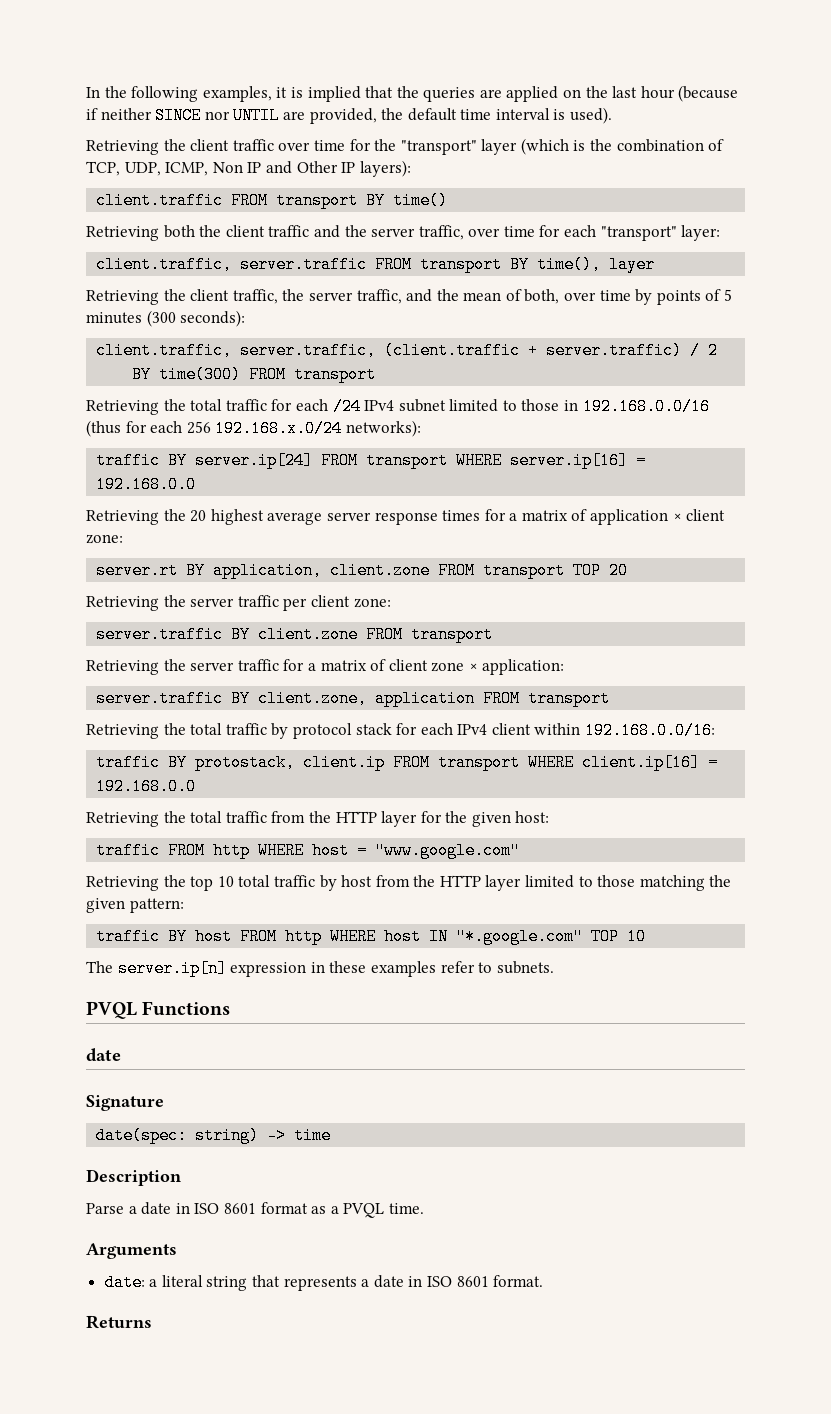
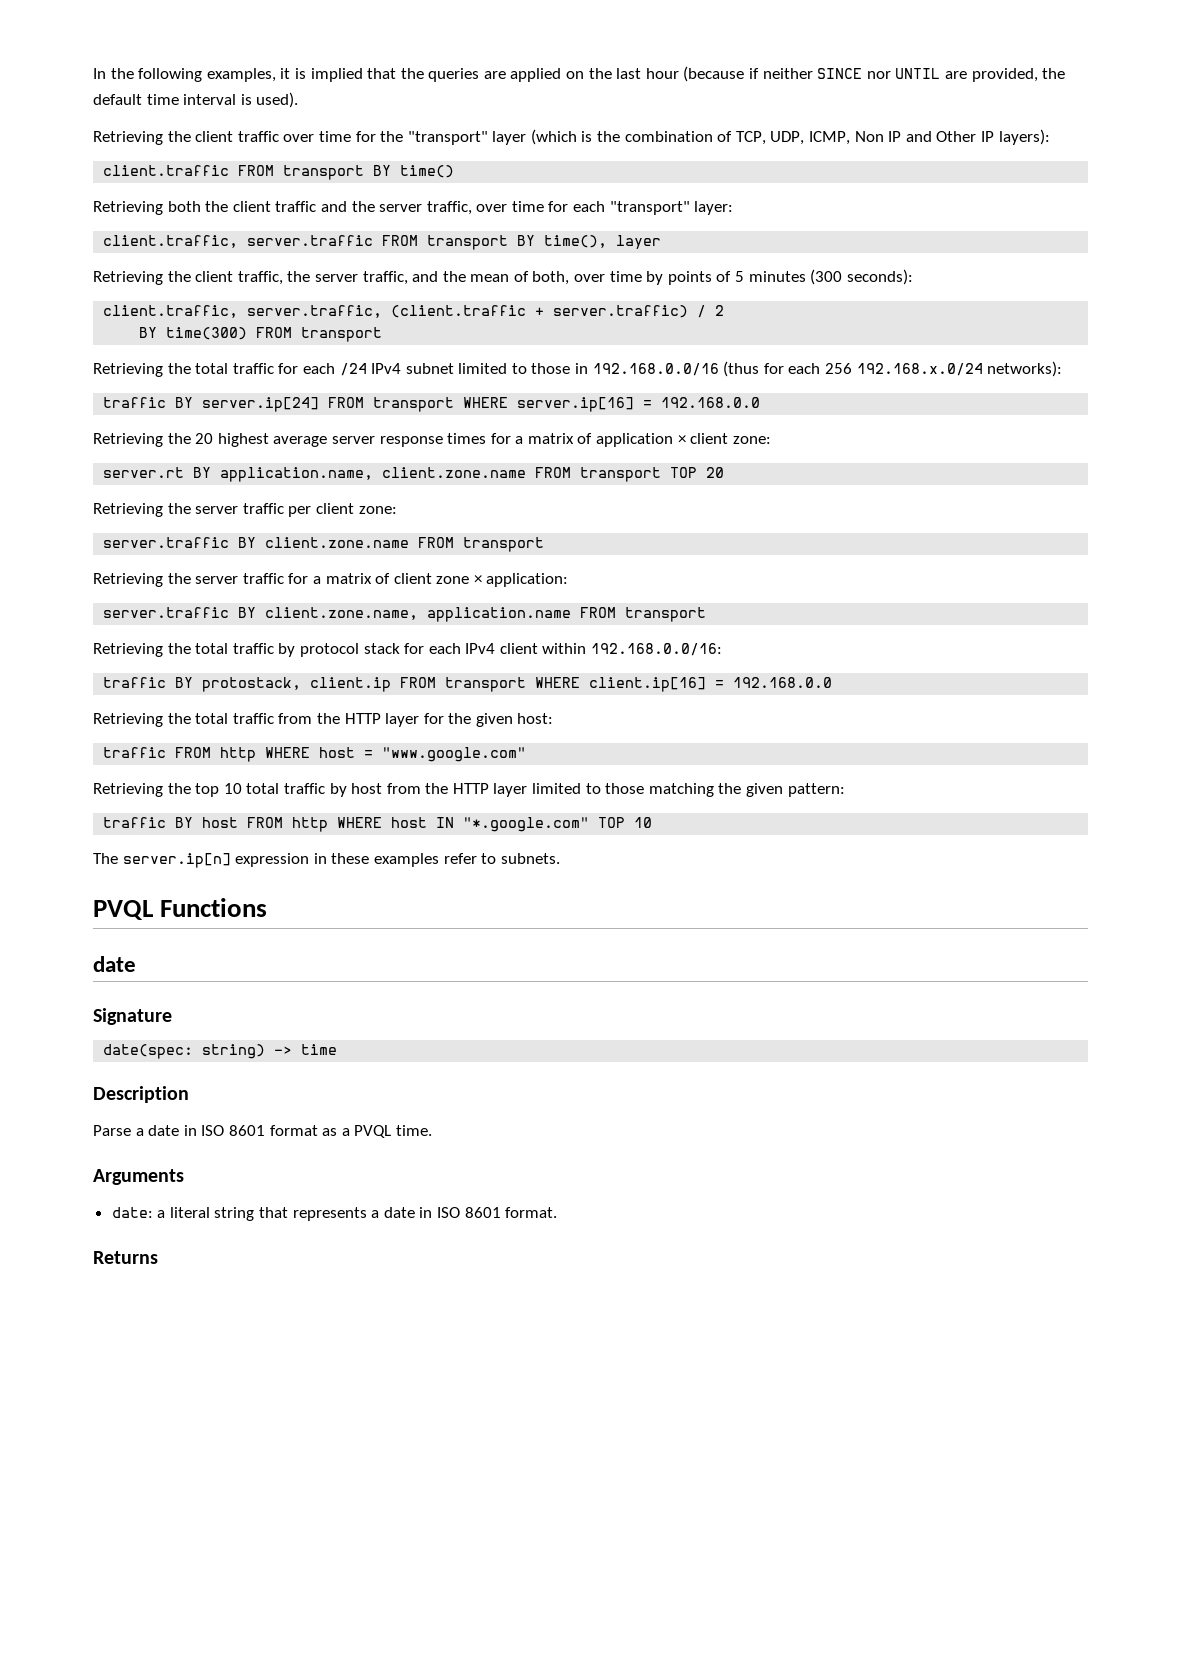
[213,562,431,579] application, client.zone -> [220,467,527,482] application.name, client.zone.name
[258,626,359,643] client.zone -> [265,537,410,548] client.zone.name
[258,690,476,707] client.zone, application -> [265,607,572,622] client.zone.name, application.name

